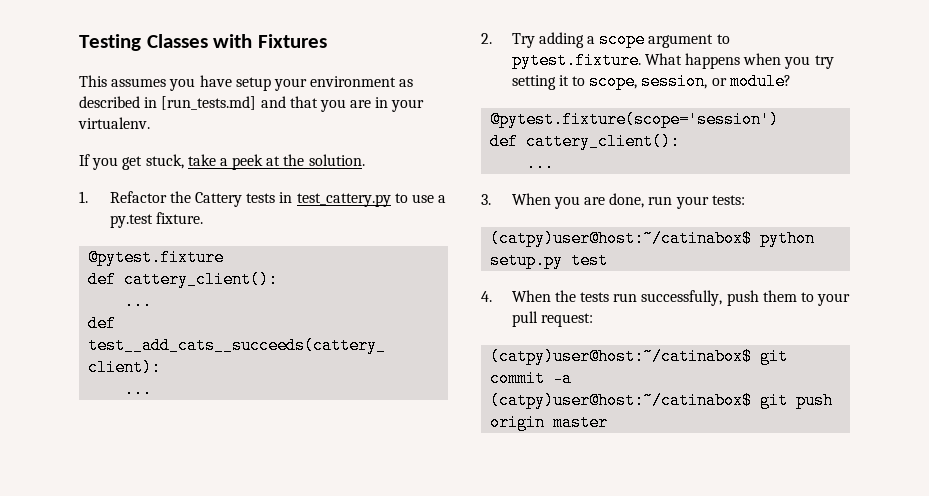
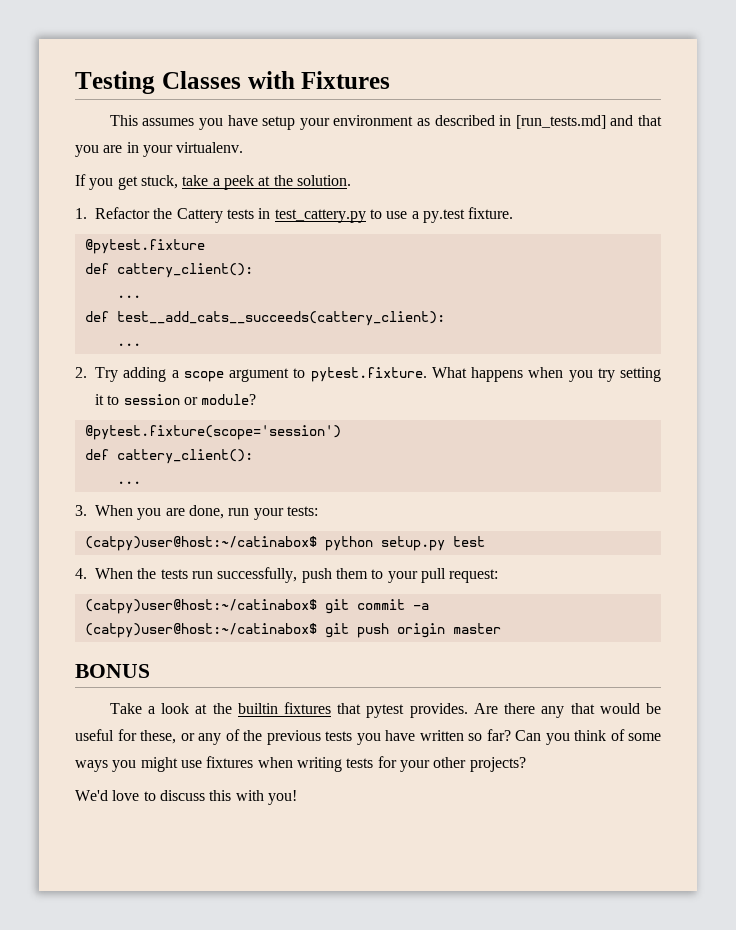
[589,73,708,90] scope, session, -> [123,394,180,405] session
(609, 422) none -> [75,664,150,678] [109,702,661,718] [75,729,661,745] [75,756,526,772] [75,790,297,805] // BONUS // Take a look at the builtin fixtures that pytest provides. Are there any that would be useful for these, or any of the previous tests you have written so far? Can you think of some ways you might use fixtures when writing tests for your other projects? // We'd love to discuss this with you!

